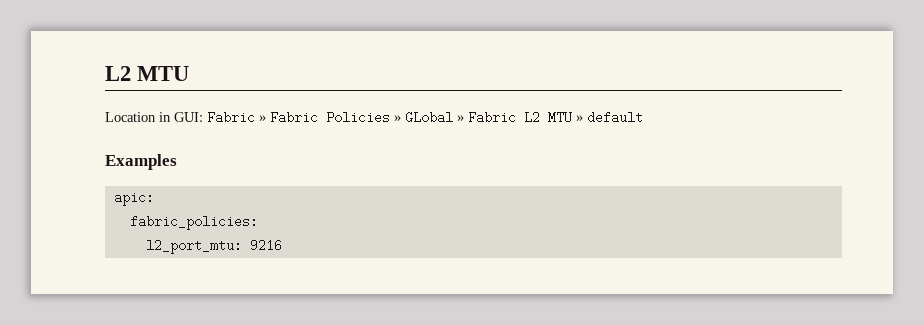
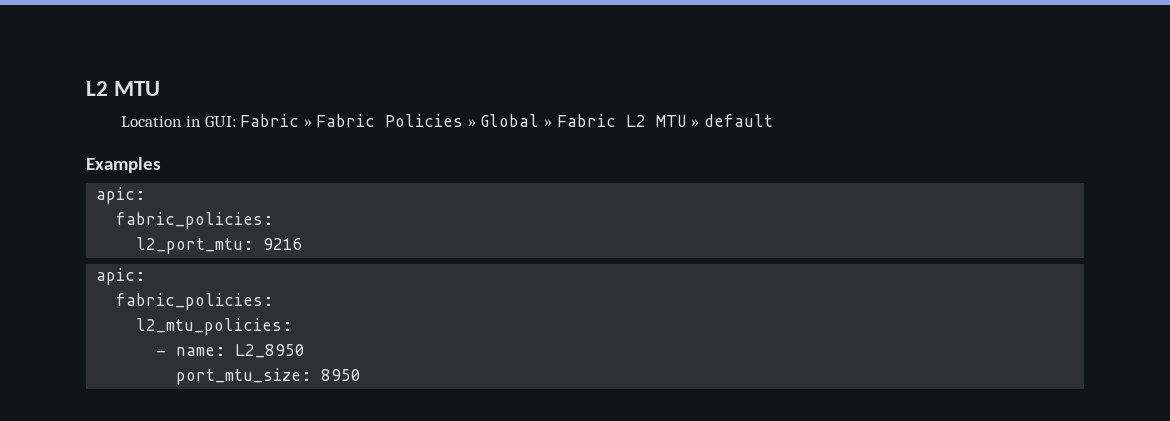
[405,111,453,124] GLobal -> [480,114,540,127] Global
(282, 245) none -> [96,268,146,285] [116,293,274,310] [136,318,293,335] [156,344,306,358] [176,368,362,385] // apic: // fabric_policies: // l2_mtu_policies: // - name: L2_8950 // port_mtu_size: 8950

